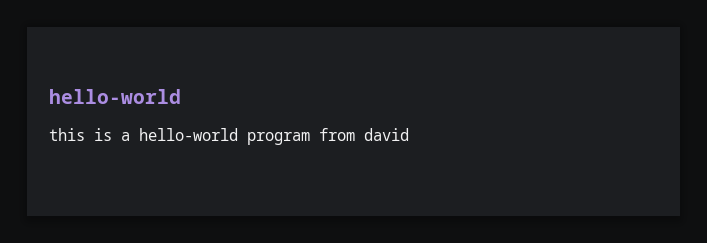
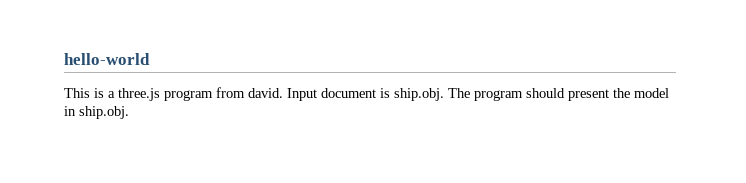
[49,128,85,141] this -> [64,88,90,98] This
[139,128,238,141] hello-world -> [118,88,160,101] three.js
[364,128,409,141] david -> [248,88,669,101] [64,106,129,119] david. Input document is ship.obj. The program should present the model in ship.obj.

